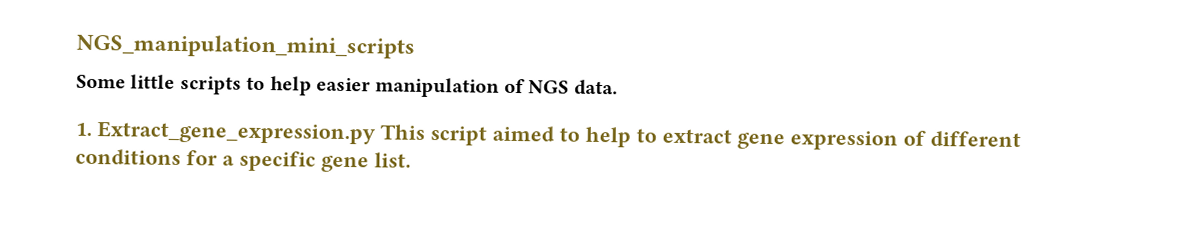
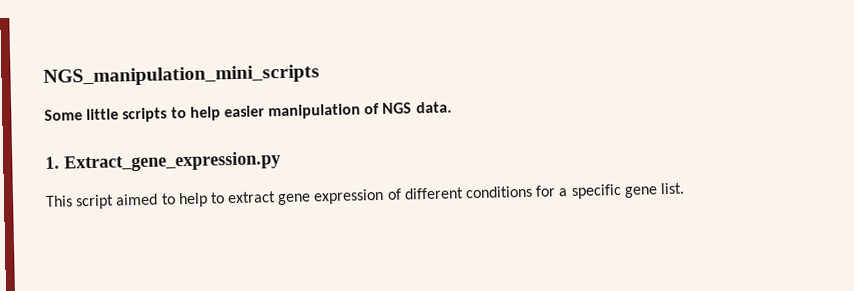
(376, 133) none -> (281, 162) //

